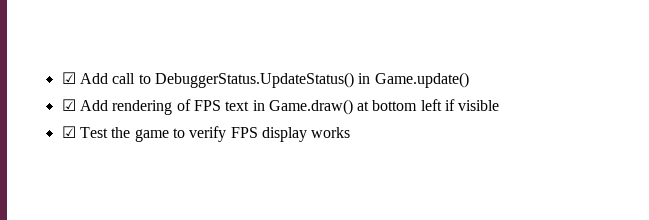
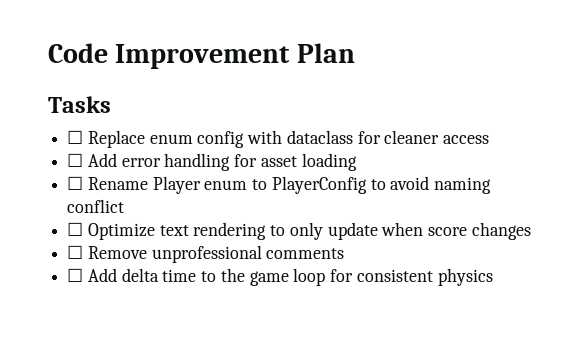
[61,72,469,88] [61,99,500,115] [61,126,351,142] ☑ Add call to DebuggerStatus.UpdateStatus() in Game.update() // ☑ Add rendering of FPS text in Game.draw() at bottom left if visible // ☑ Test the game to verify FPS display works -> [48,43,355,69] [48,96,111,113] [67,130,490,148] [67,153,357,171] [67,176,492,194] [67,199,125,213] [67,222,531,240] [67,245,345,263] [67,268,493,286] Code Improvement Plan // Tasks // ☐ Replace enum config with dataclass for cleaner access // ☐ Add error handling for asset loading // ☐ Rename Player enum to PlayerConfig to avoid naming conflict // ☐ Optimize text rendering to only update when score changes // ☐ Remove unprofessional comments // ☐ Add delta time to the game loop for consistent physics

